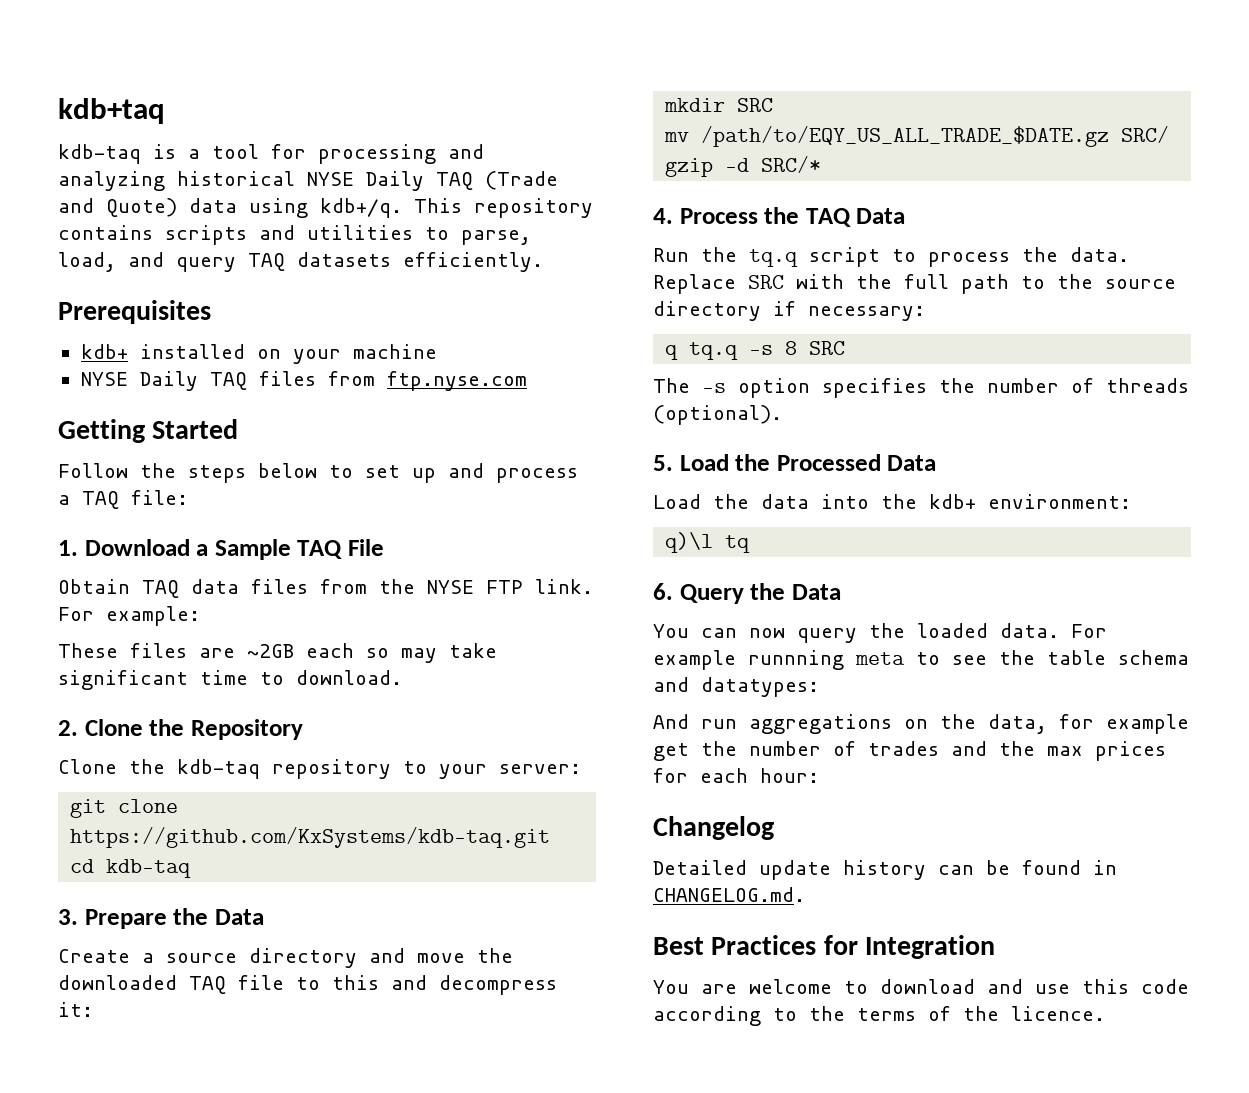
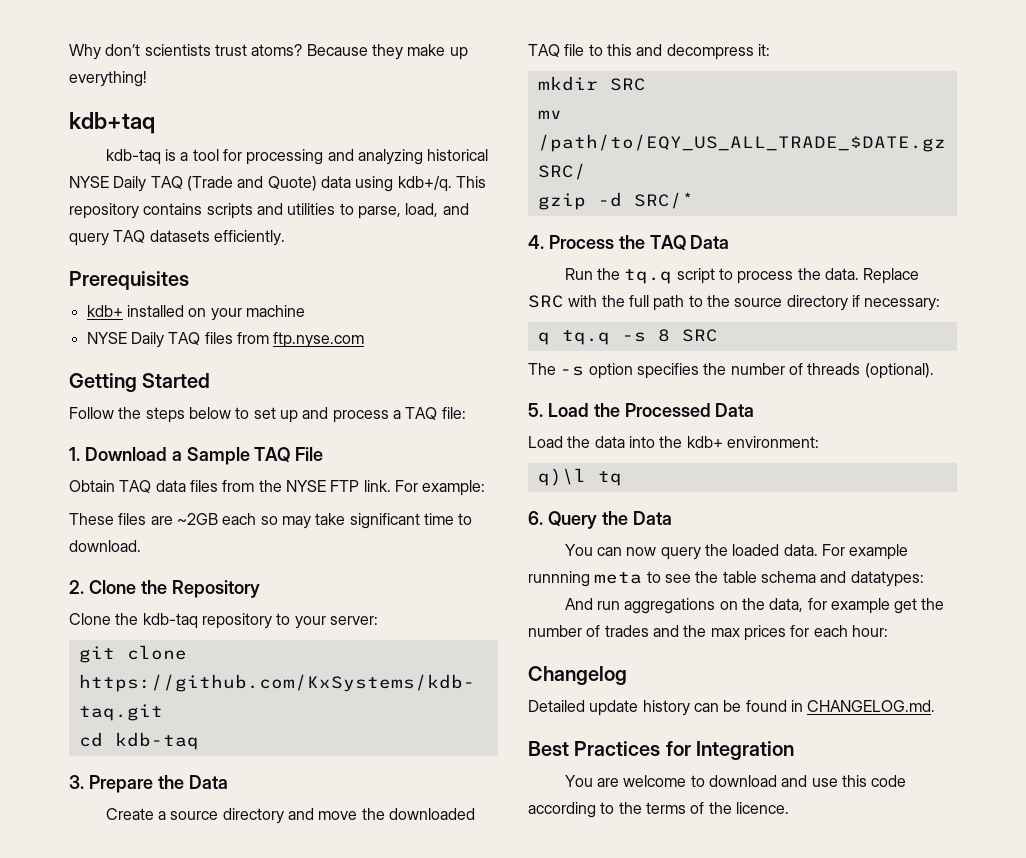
(58, 111) none -> [69,44,468,60] [69,71,147,87] Why don’t scientists trust atoms? Because they make up everything! //

